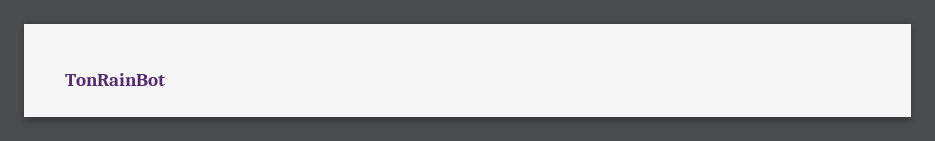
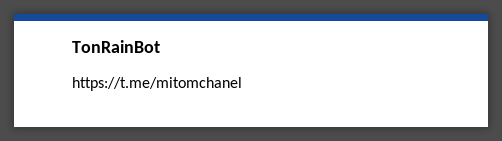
(165, 79) none -> [72,77,242,91] // https://t.me/mitomchanel

